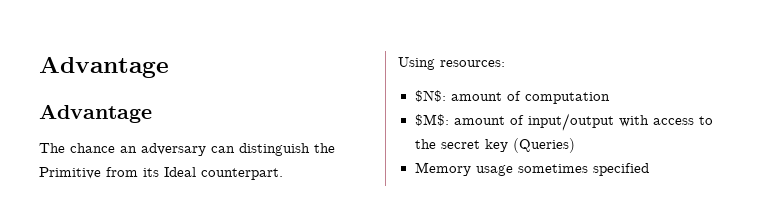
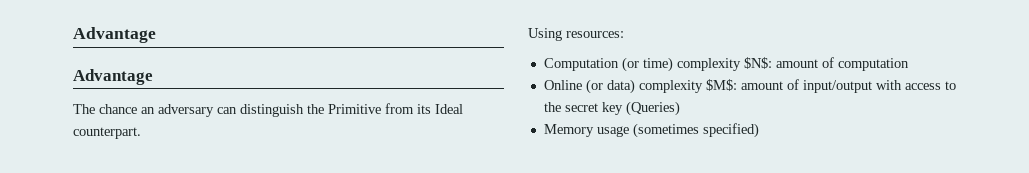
(505, 63) none -> [543,57,741,72] Computation (or time) complexity
(610, 98) none -> [543,79,703,94] Online (or data) complexity
[517,163,649,176] sometimes specified -> [632,123,759,138] (sometimes specified)

